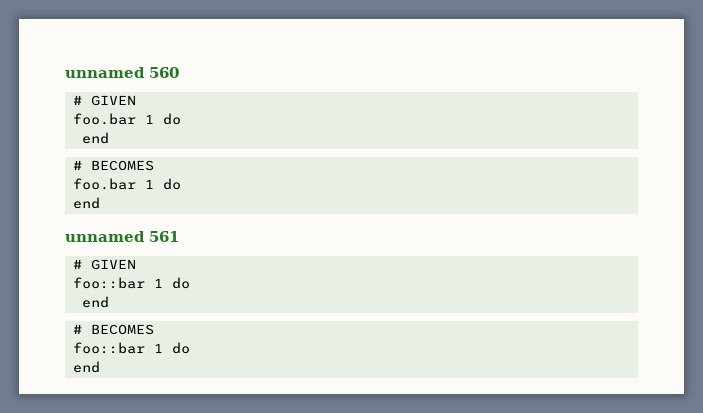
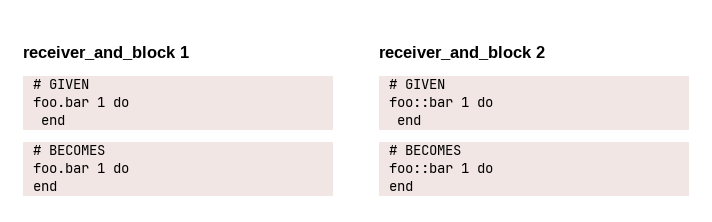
[65,67,179,78] unnamed 560 -> [23,46,189,60] receiver_and_block 1
[65,231,179,242] unnamed 561 -> [379,46,545,60] receiver_and_block 2

